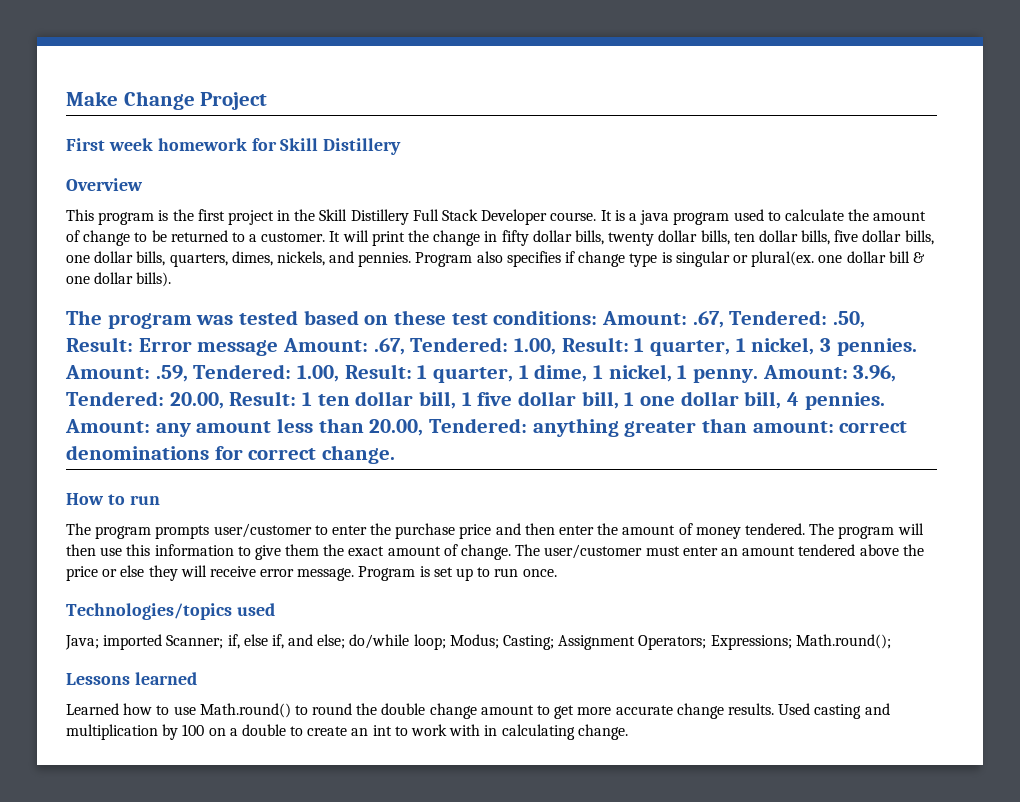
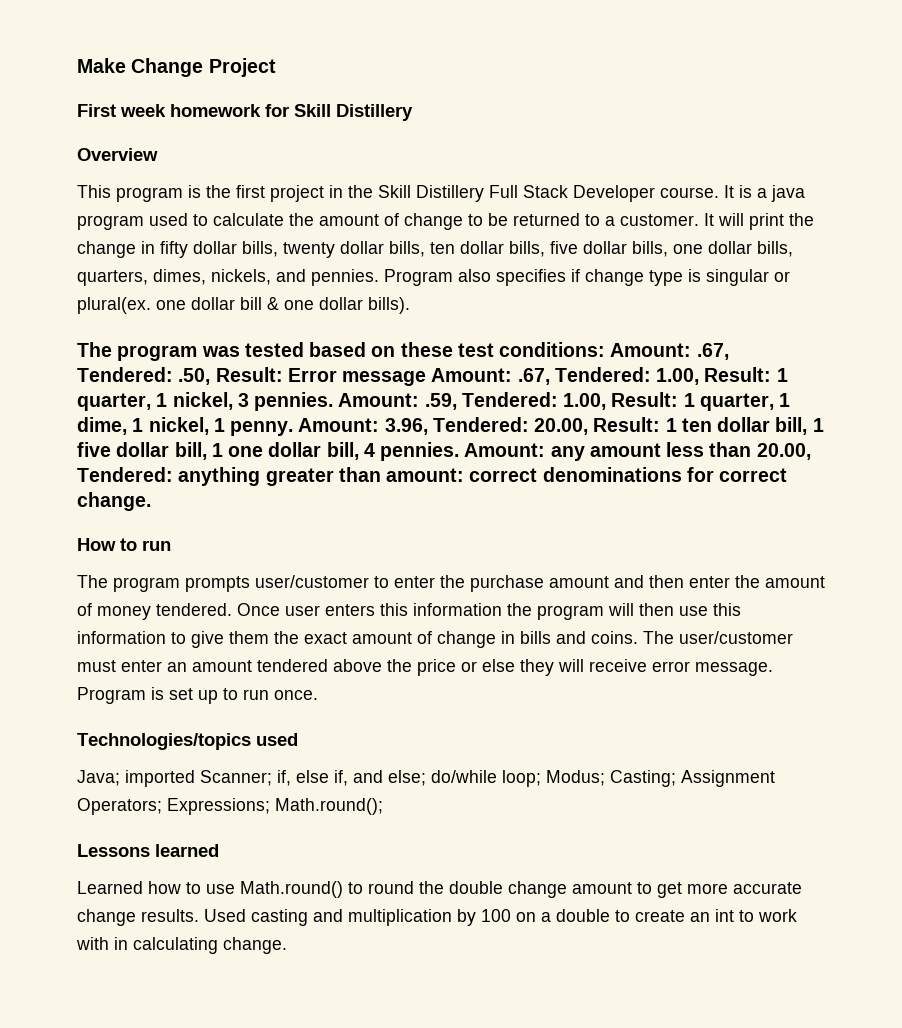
[459,524,492,539] price -> [549,576,609,588] amount
[809,523,835,535] The -> [237,603,532,616] Once user enters this information the
[461,544,512,560] change. -> [437,631,638,648] change in bills and coins.

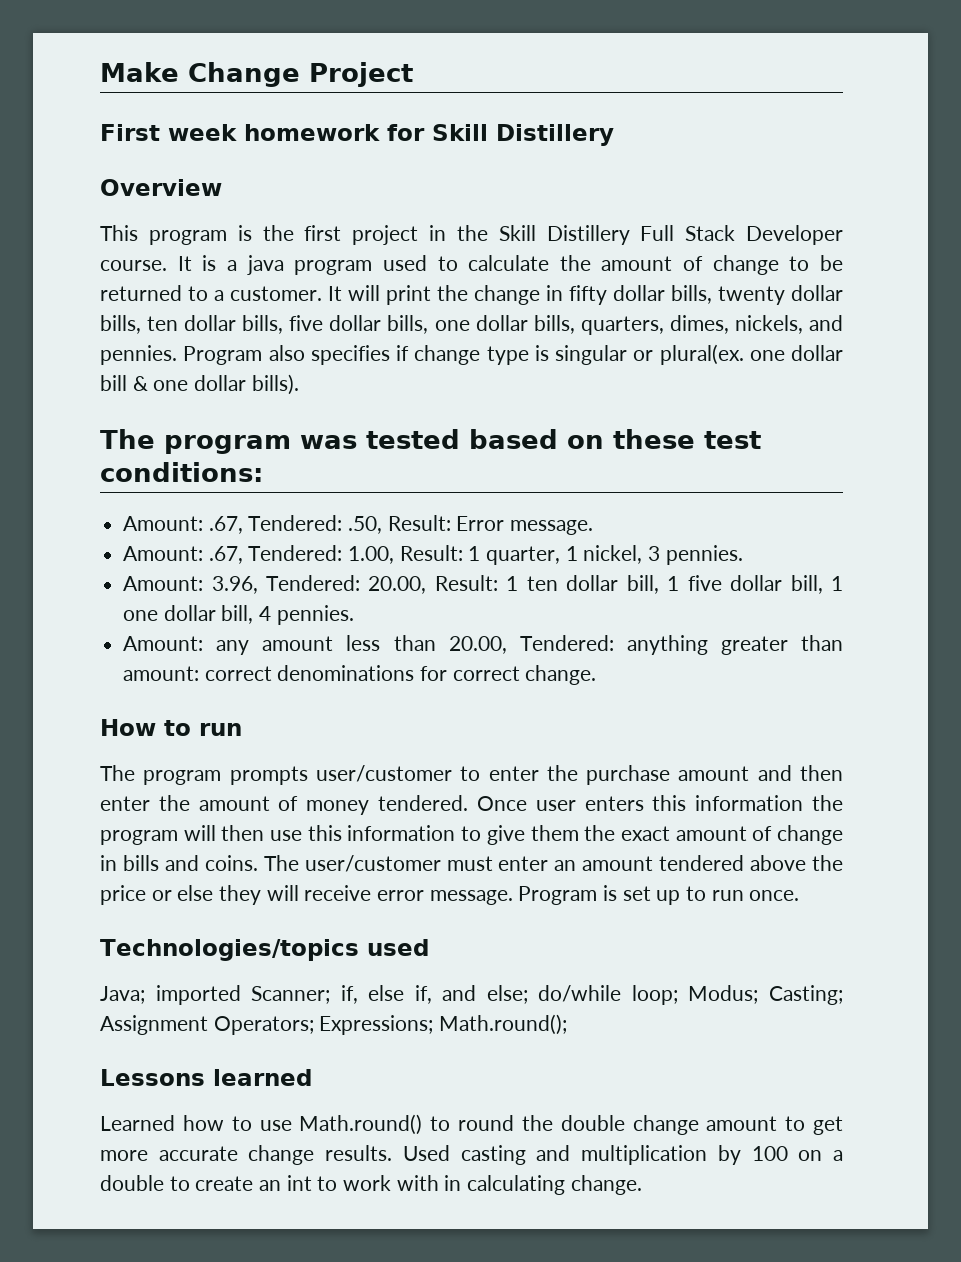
(606, 349) none -> (263, 472) //
[342,371,427,386] message -> [510,520,594,535] message. //
[338,392,791,411] [77,417,294,436] Amount: .59, Tendered: 1.00, Result: 1 quarter, 1 dime, 1 nickel, 1 penny. -> (743, 555) //
(460, 451) none -> (354, 615) //

